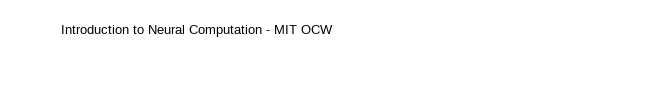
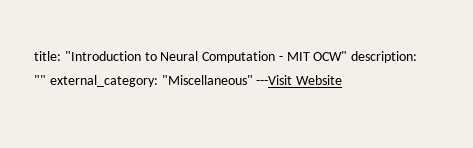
[61,25,129,34] Introduction -> [34,51,141,61] title: "Introduction
[301,25,333,34] OCW -> [313,51,418,63] [34,75,343,87] OCW" description: "" external_category: "Miscellaneous" ---Visit Website

